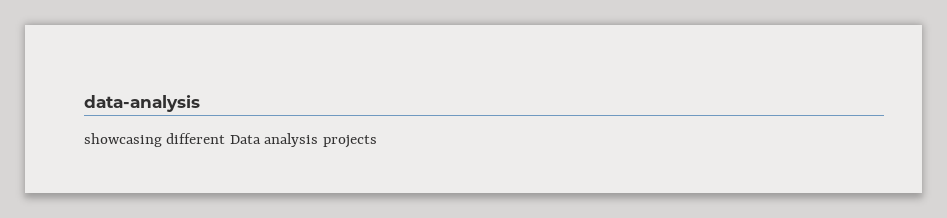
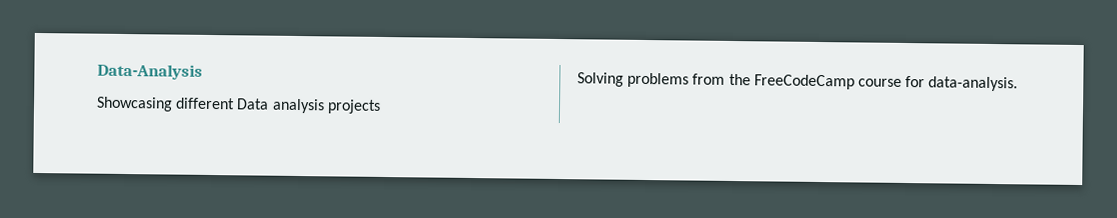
[84,95,200,112] [84,133,162,147] data-analysis // showcasing -> [97,63,203,80] [96,96,173,112] Data-Analysis // Showcasing
(377, 141) none -> [577,72,1019,92] // Solving problems from the FreeCodeCamp course for data-analysis.

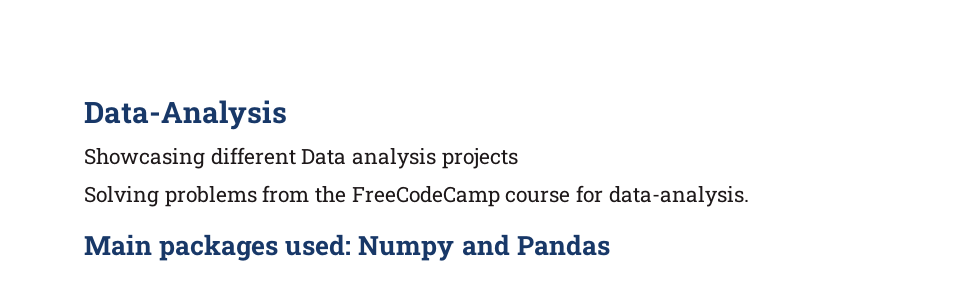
(1019, 84) none -> [84,234,610,261] // Main packages used: Numpy and Pandas

